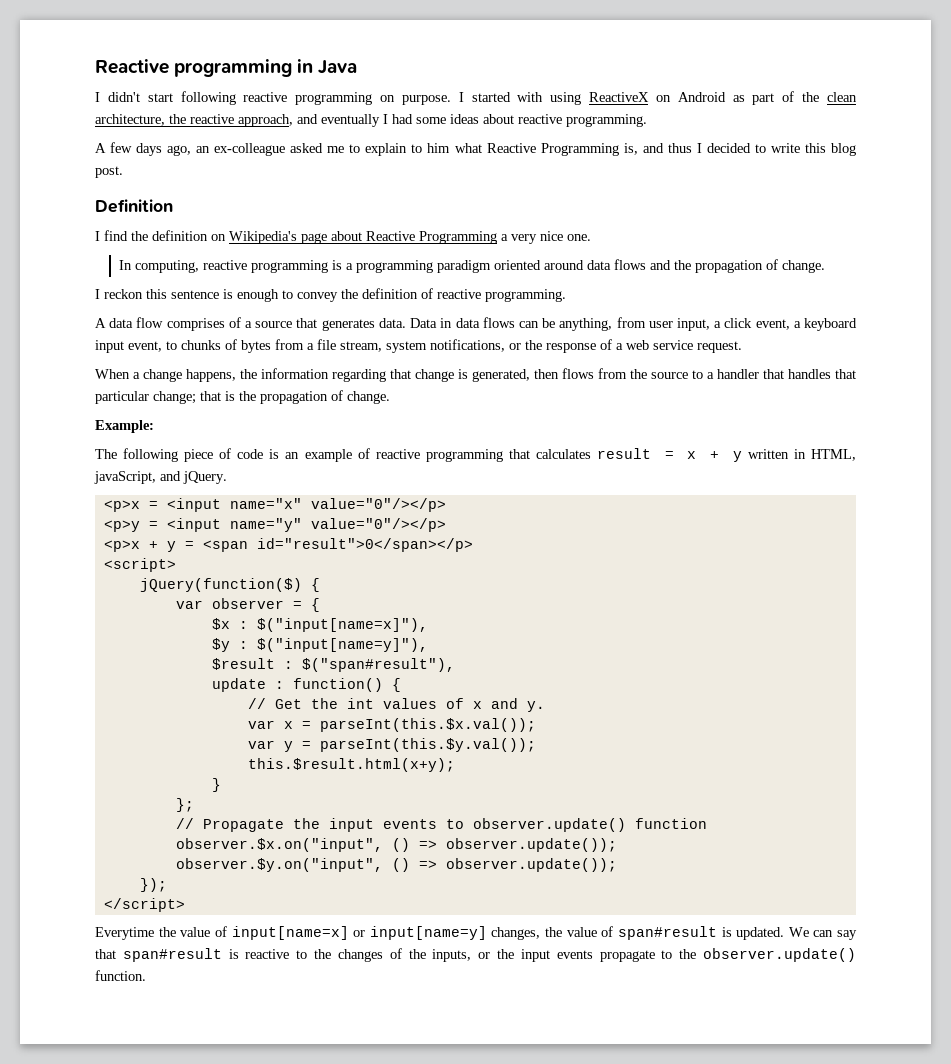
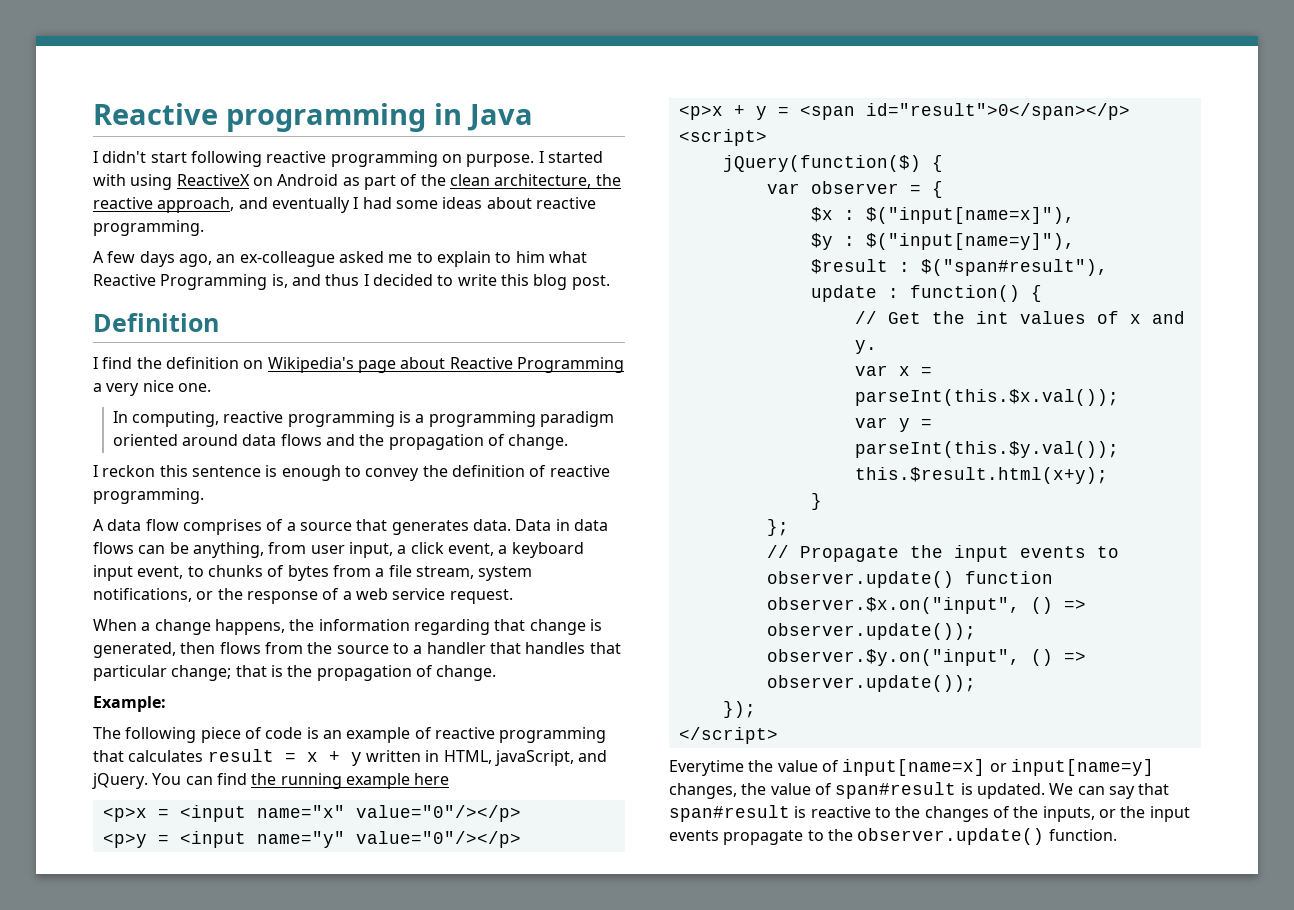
(227, 477) none -> [152,773,450,789] You can find the running example here

